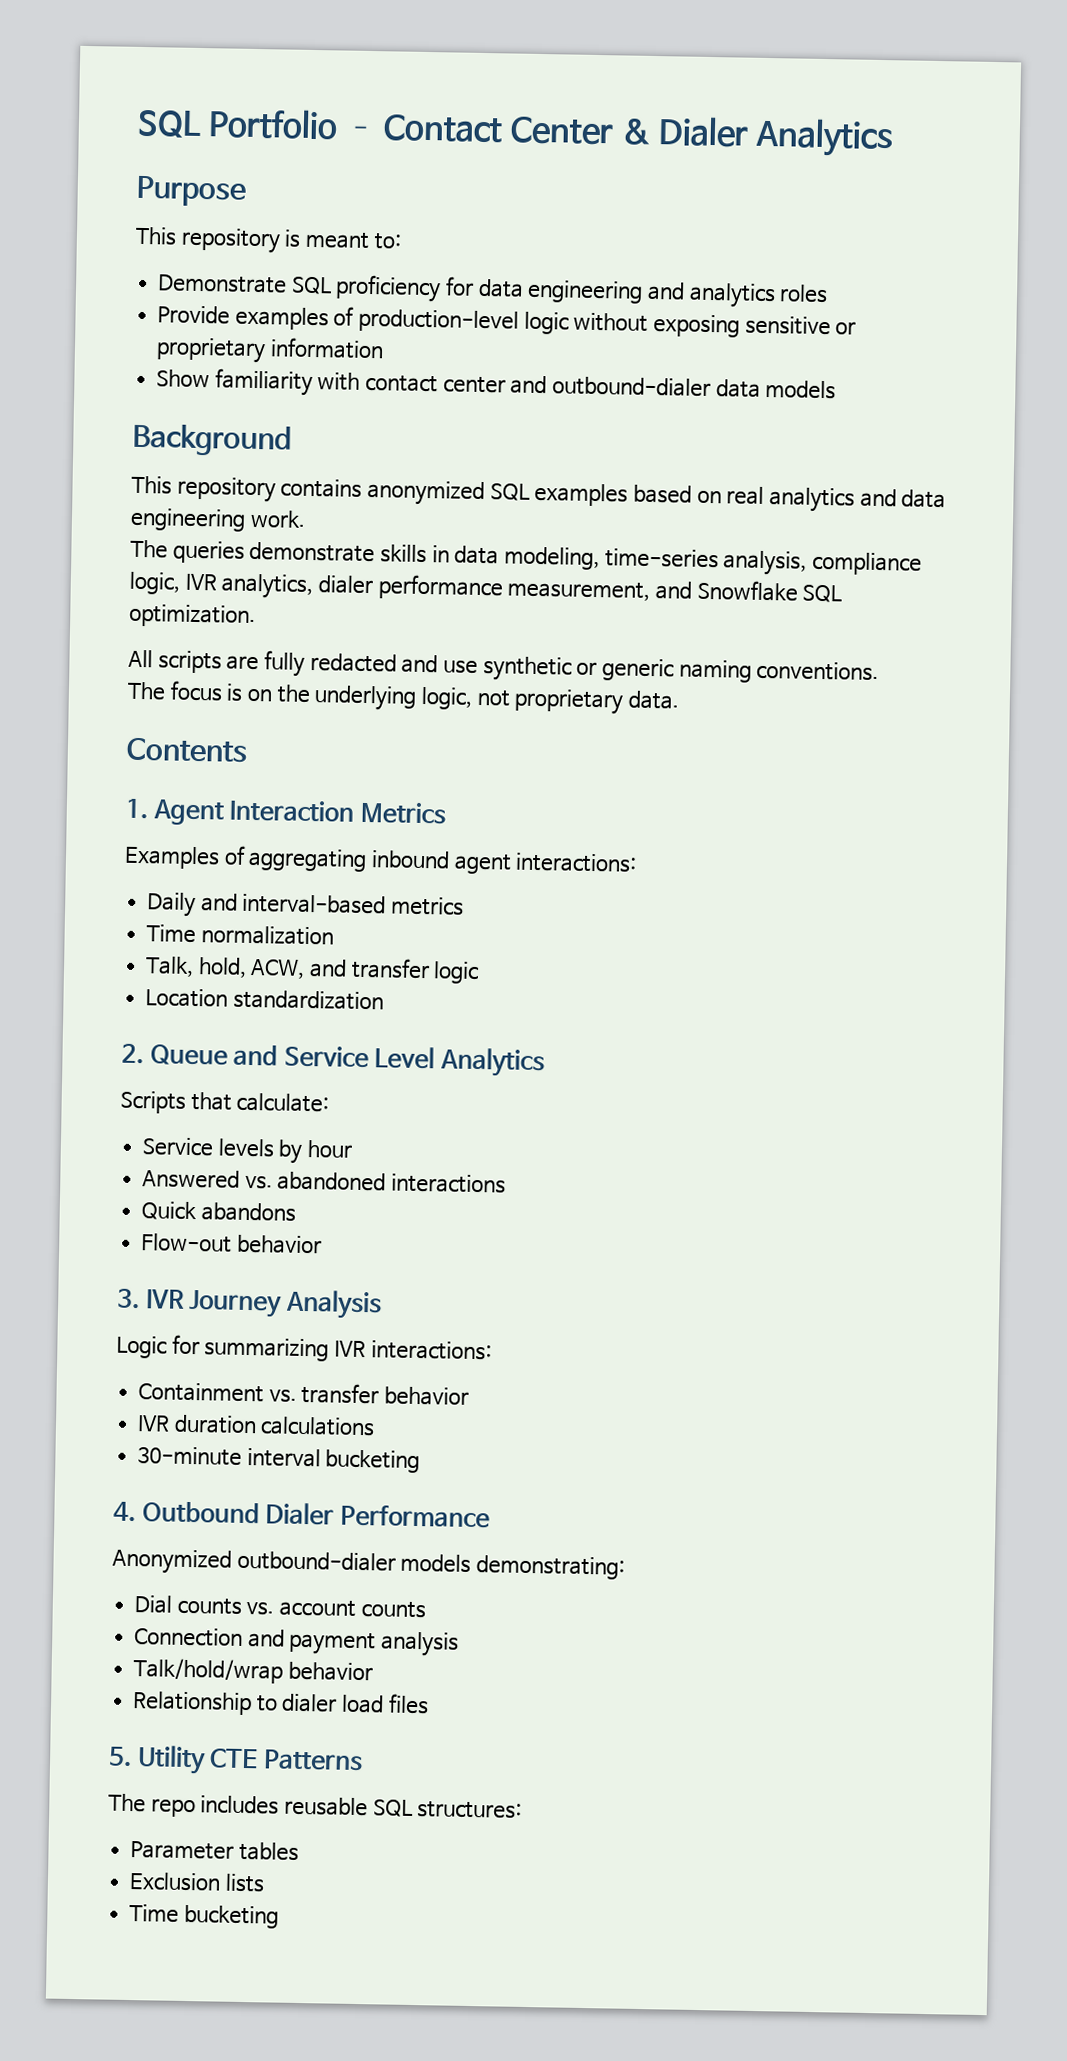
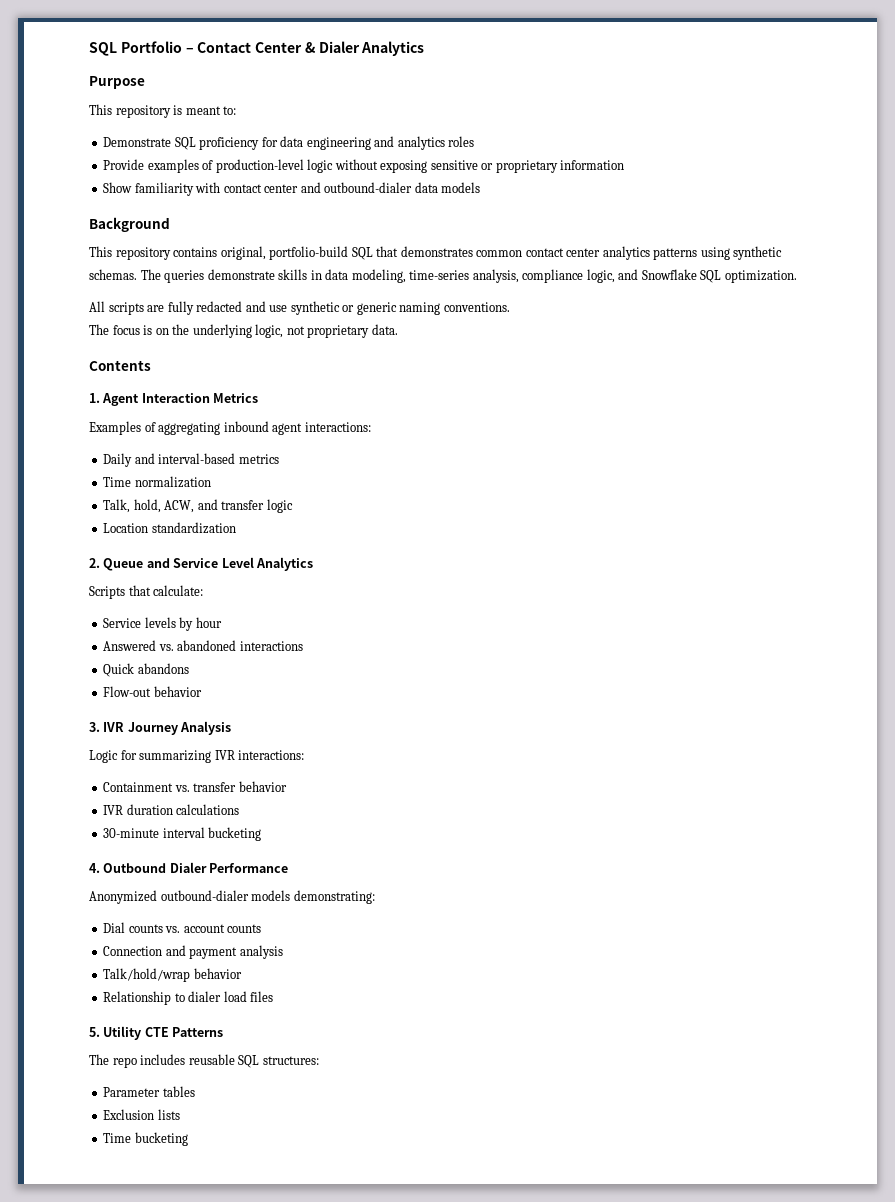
[366,479,947,513] [130,507,306,532] anonymized SQL examples based on real analytics and data engineering work. // -> [220,246,783,260] [89,269,137,280] original, portfolio-build SQL that demonstrates common contact center analytics patterns using synthetic schemas.
[184,573,651,601] IVR analytics, dialer performance measurement, -> (615, 276) none

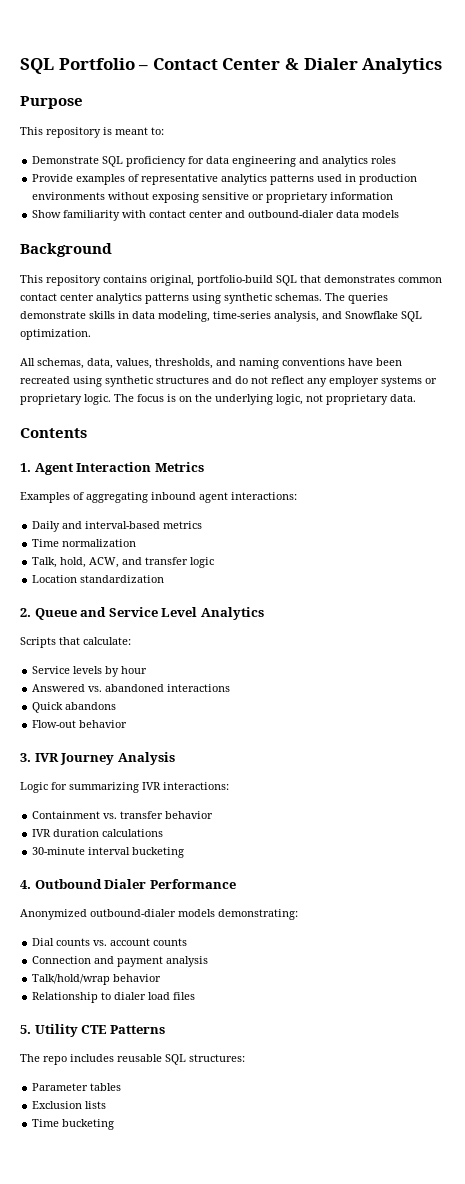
[215,159,334,173] production-level logic -> [141,174,418,185] [32,192,106,200] representative analytics patterns used in production environments
[522,269,615,283] compliance logic, -> (319, 316) none
[108,301,510,315] scripts are fully redacted and use synthetic or generic naming conventions. // -> [37,358,402,369] [20,376,437,387] [20,394,111,405] schemas, data, values, thresholds, and naming conventions have been recreated using synthetic structures and do not reflect any employer systems or proprietary logic.

